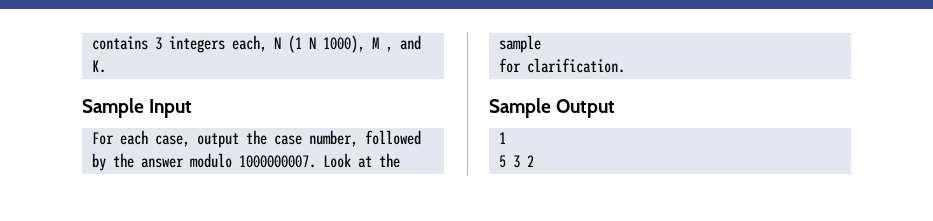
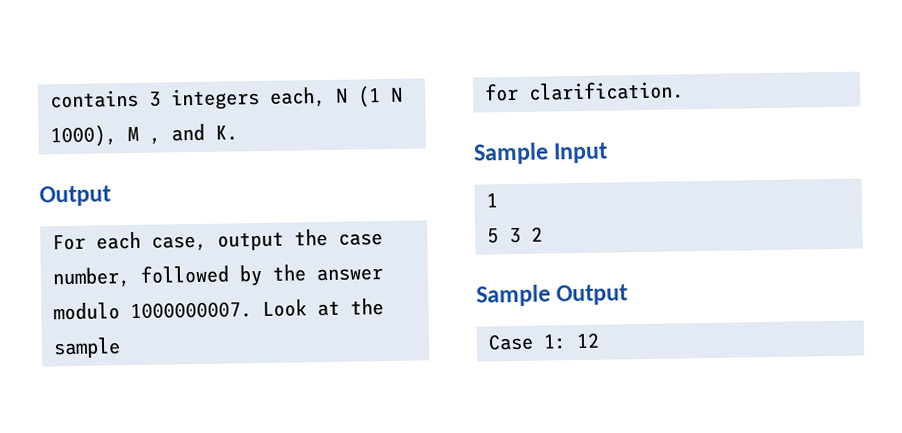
[82,98,193,118] Sample Input -> [39,185,111,207] Output
[556,99,616,118] Output -> [553,142,609,164] Input
(534, 161) none -> [476,284,629,307] [488,332,601,351] // Sample Output // Case 1: 12

